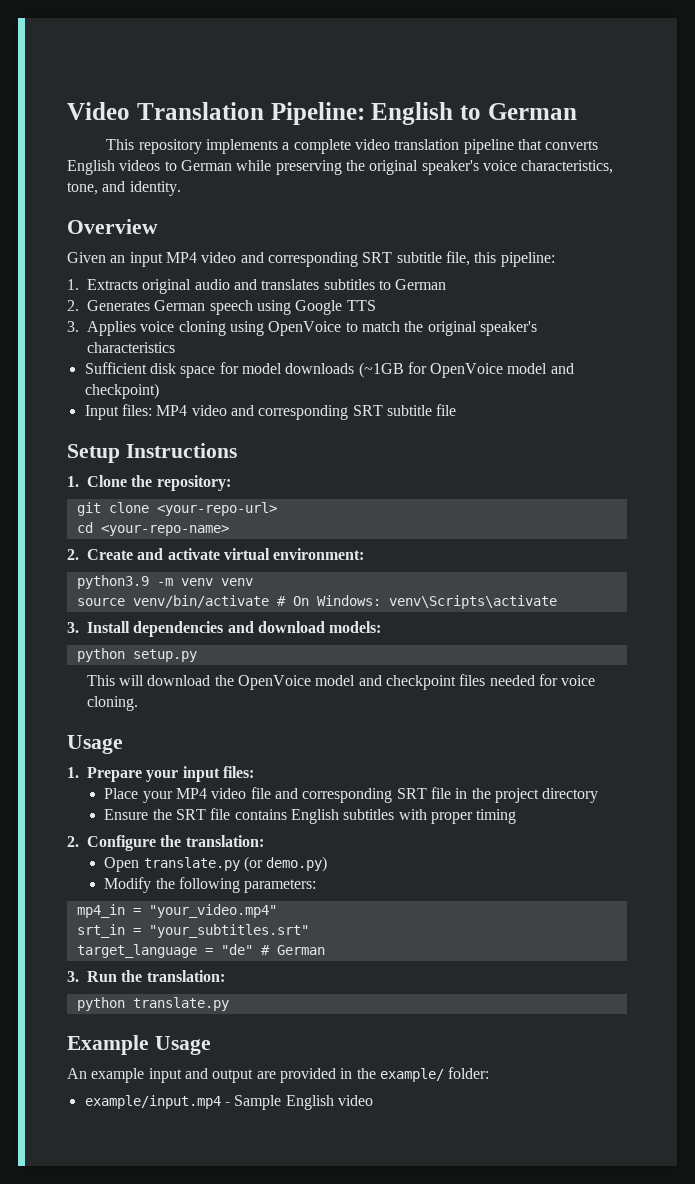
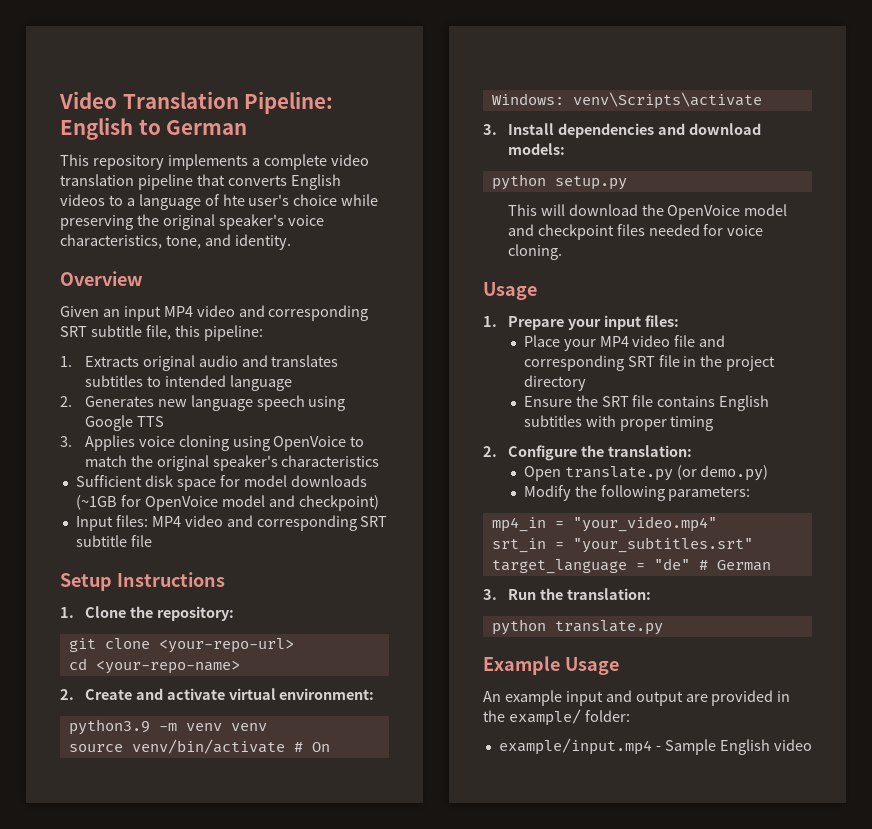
[180,160,232,171] German -> [126,194,338,210] a language of hte user's choice
[395,279,447,290] German -> [164,375,292,391] intended language
[154,300,206,311] German -> [157,395,253,411] new language

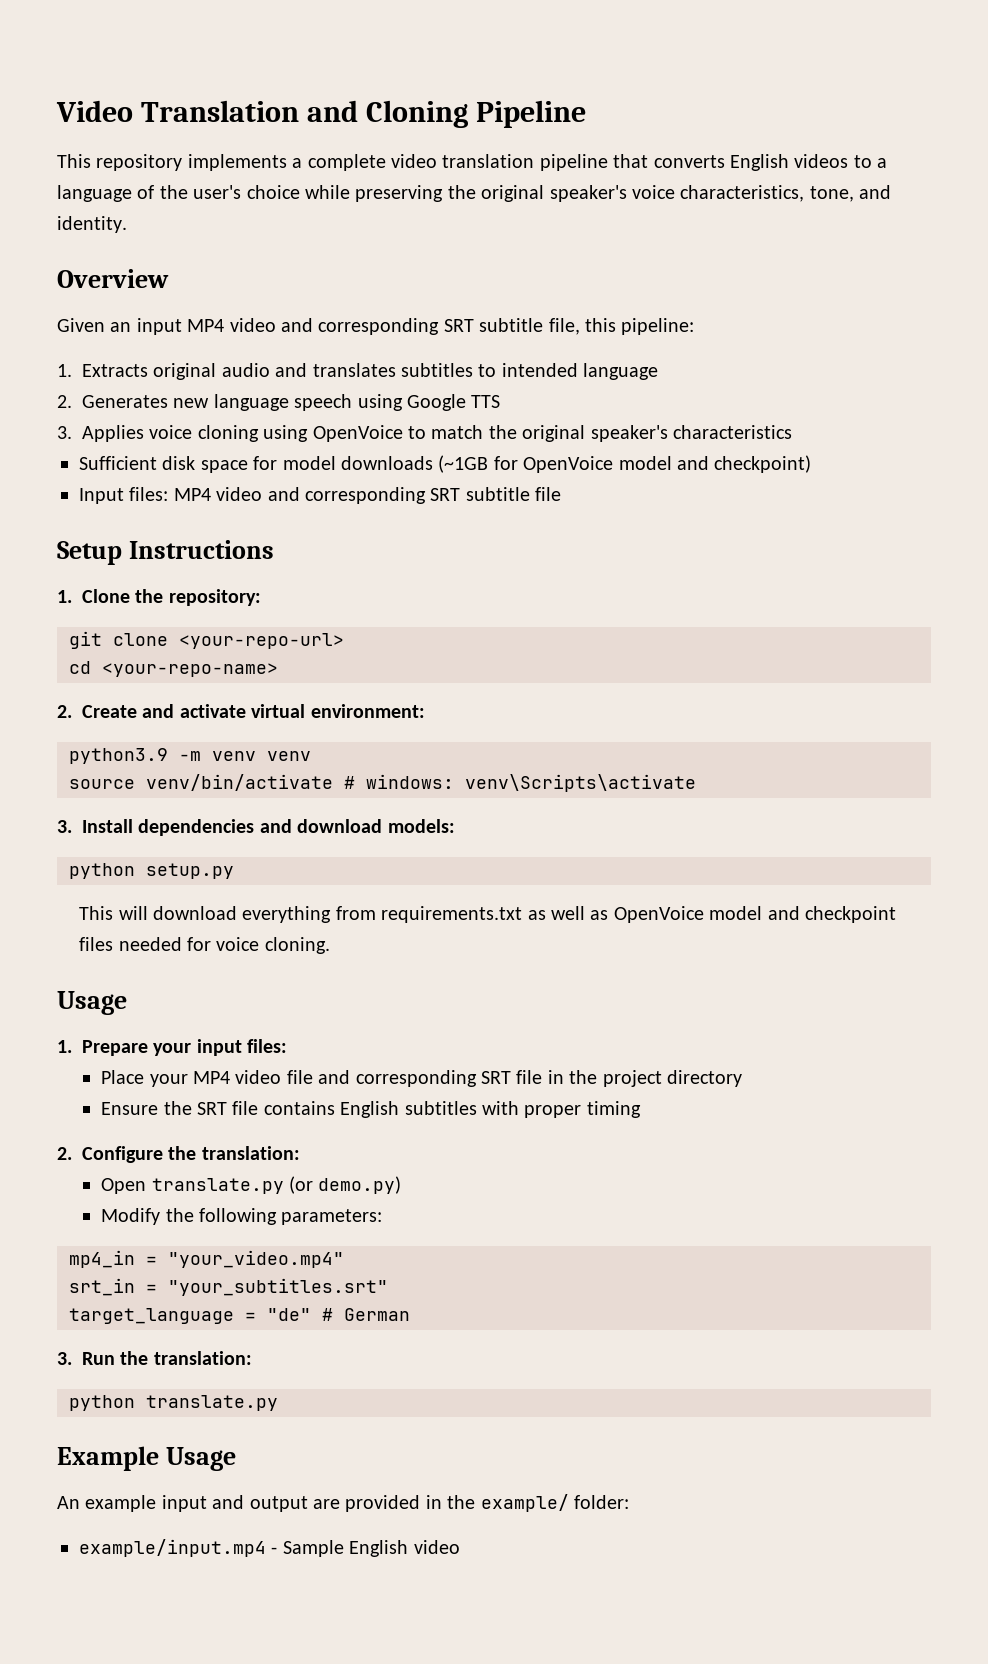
[244,91,334,114] [60,117,248,140] Pipeline: English to German -> [307,100,587,128] and Cloning Pipeline
[222,194,245,206] hte -> [159,185,188,199] the
[311,742,330,752] [491,93,564,105] On Windows: -> [366,774,454,789] windows:
[641,204,664,216] the -> [242,906,609,923] everything from requirements.txt as well as

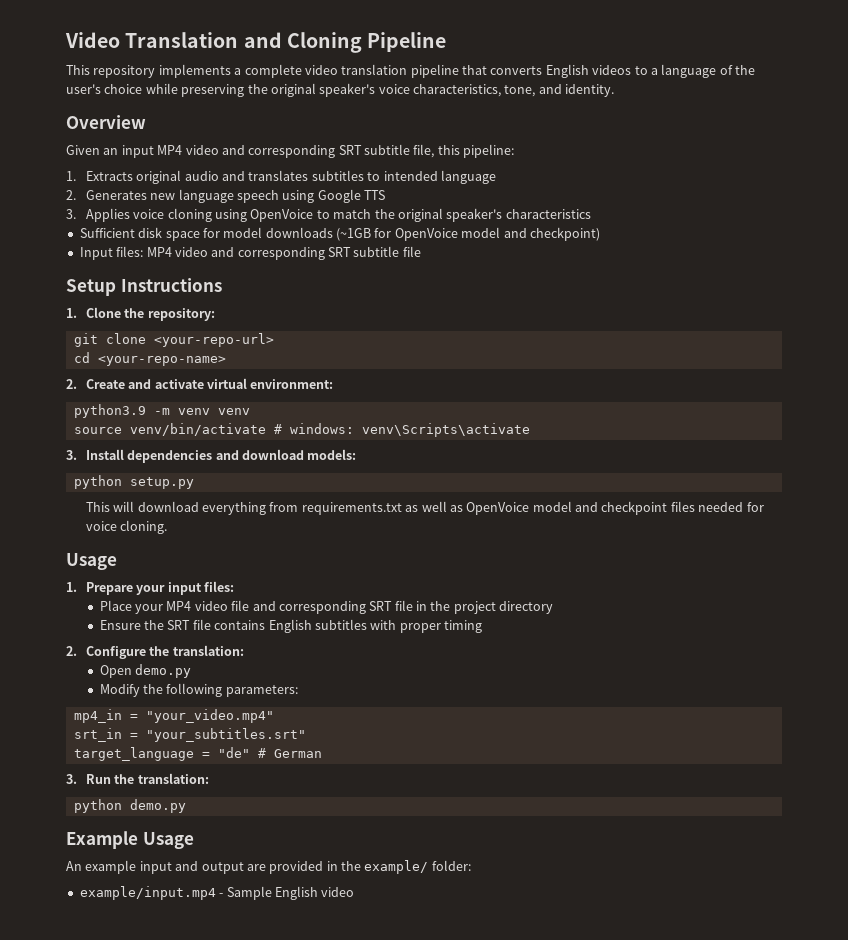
[151,1176,402,1194] translate.py (or demo.py) -> [135,664,192,678] demo.py
[146,1395,278,1411] translate.py -> [129,799,186,813] demo.py

